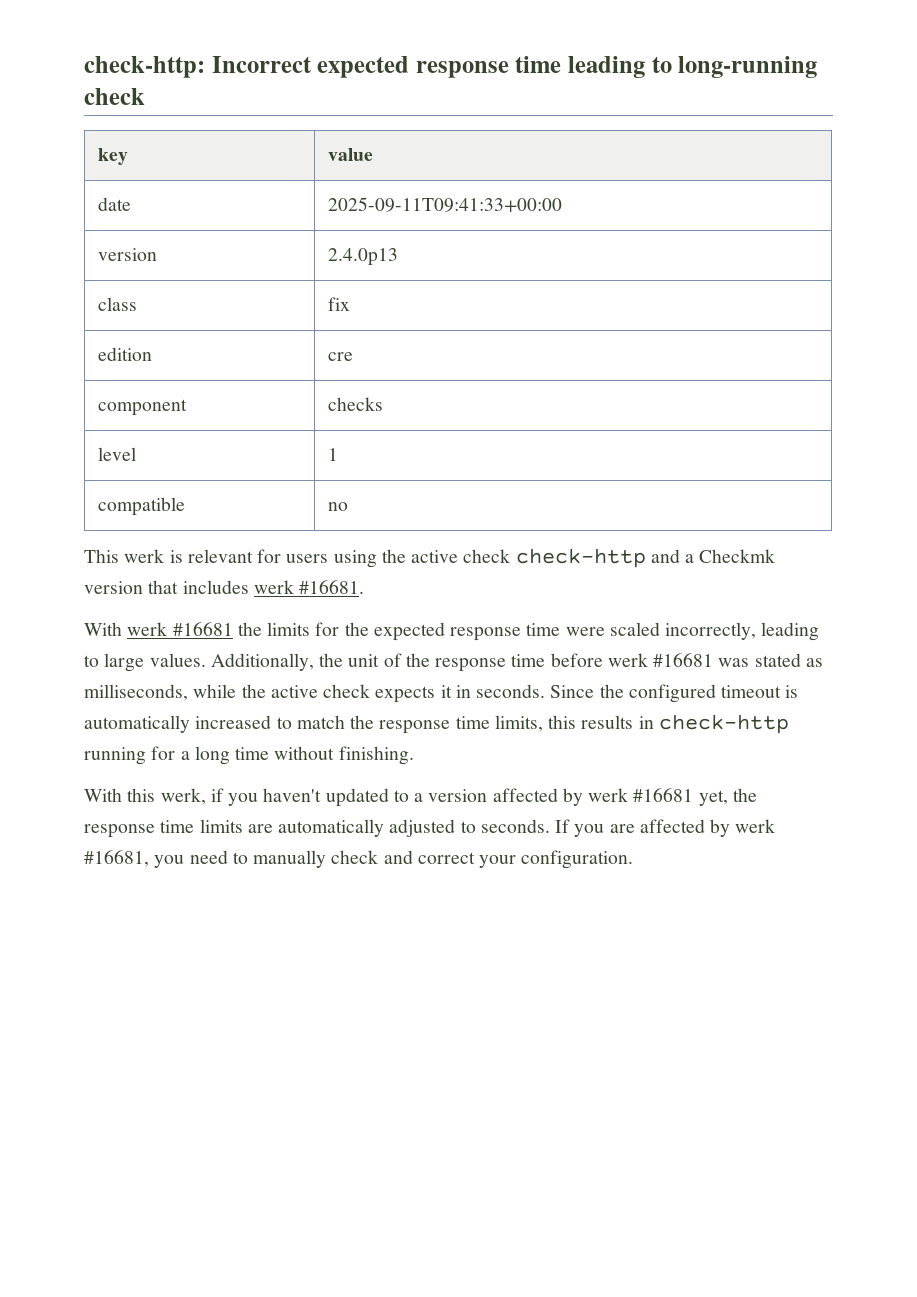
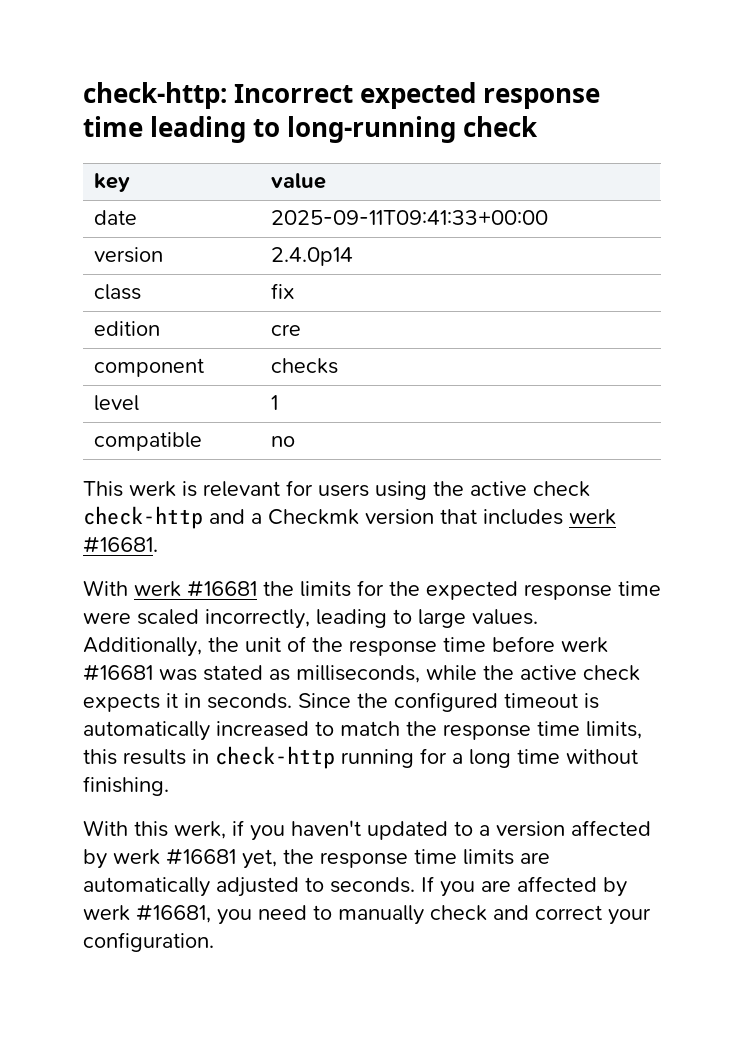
[328,248,399,266] 2.4.0p13 -> [270,247,353,266] 2.4.0p14

